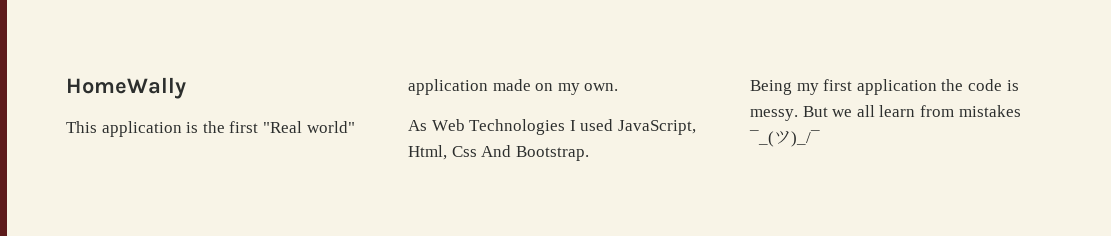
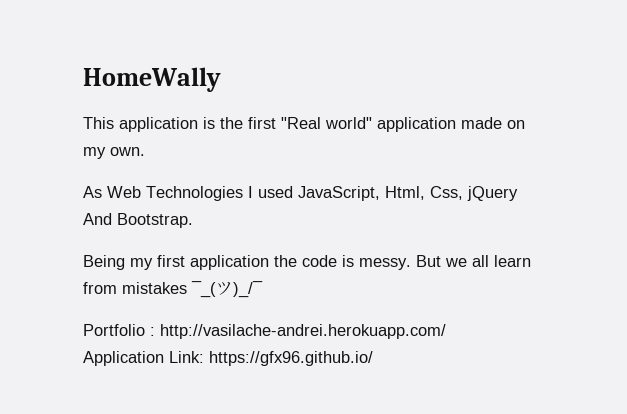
[451,146,477,157] Css -> [430,186,518,201] Css, jQuery
(820, 138) none -> [83,324,446,339] [83,351,373,366] // Portfolio : http://vasilache-andrei.herokuapp.com/ // Application Link: https://gfx96.github.io/

